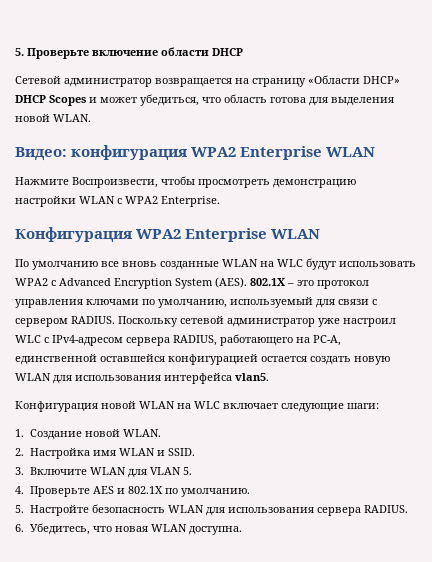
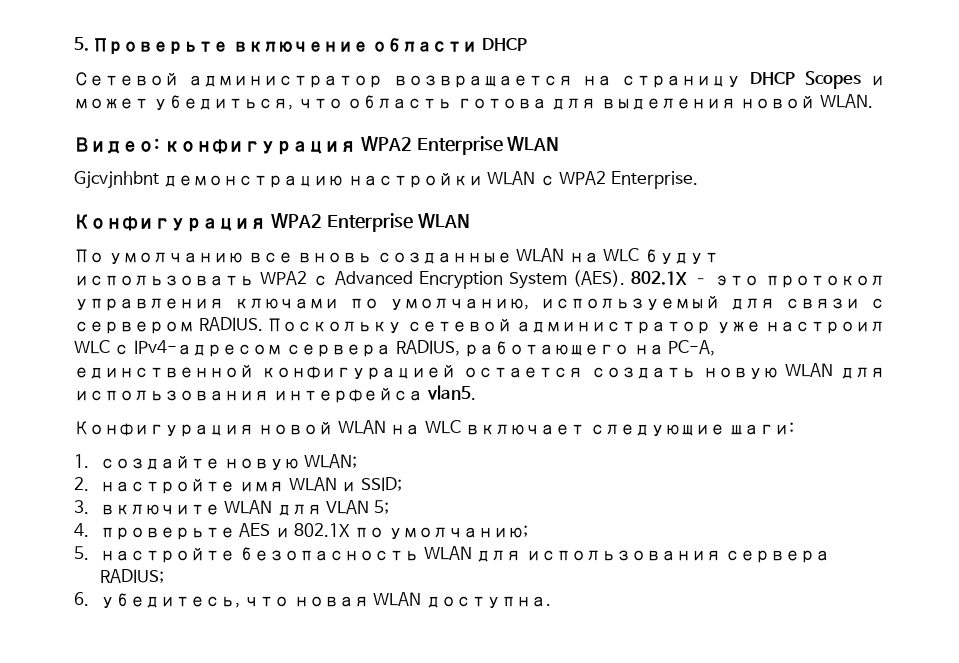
[308,75,400,84] «Области DHCP» -> (742, 81) none
[15,176,270,188] Нажмите Воспроизвести, чтобы просмотреть -> [74,171,159,189] Gjcvjnhbnt
[100,354,165,362] оставшейся -> (254, 372) none
[30,429,162,440] Создание новой WLAN. -> [99,454,357,471] создайте новую WLAN;
[30,448,91,459] Настройка -> [99,479,235,494] настройте
[168,448,196,456] SSID. -> [360,477,402,491] SSID;
[30,467,88,475] Включите -> [99,504,220,515] включите
[183,467,193,475] 5. -> [373,500,389,514] 5;
[30,486,91,497] Проверьте -> [99,527,235,540] проверьте
[181,488,251,497] [15,505,90,516] умолчанию. // 5. Настройте -> [388,525,529,540] [74,546,235,563] умолчанию; // 5. настройте
[364,505,409,513] RADIUS. -> [99,569,164,583] RADIUS;
[30,523,91,535] Убедитесь, -> [99,593,240,609] убедитесь,

